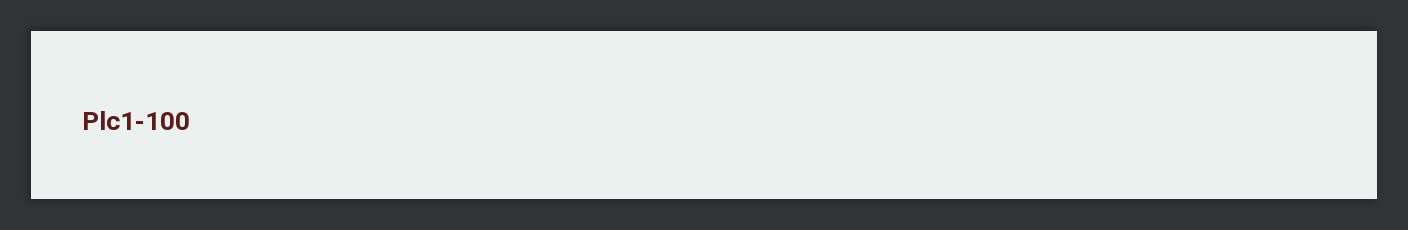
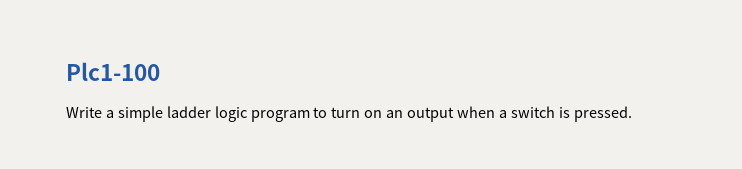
(190, 120) none -> [66,106,632,122] // Write a simple ladder logic program to turn on an output when a switch is pressed.

